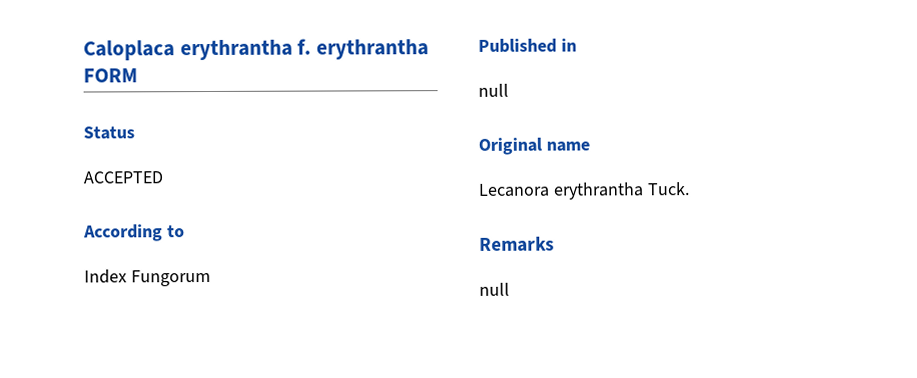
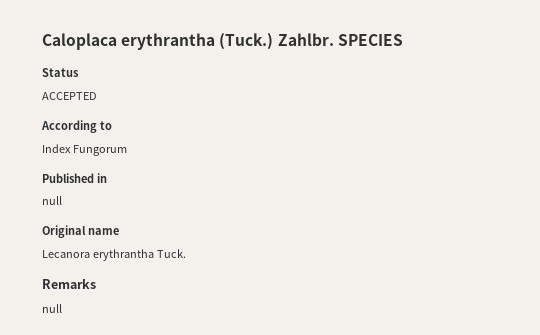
[297,38,430,60] [83,68,138,83] f. erythrantha FORM -> [219,33,403,50] (Tuck.) Zahlbr. SPECIES

